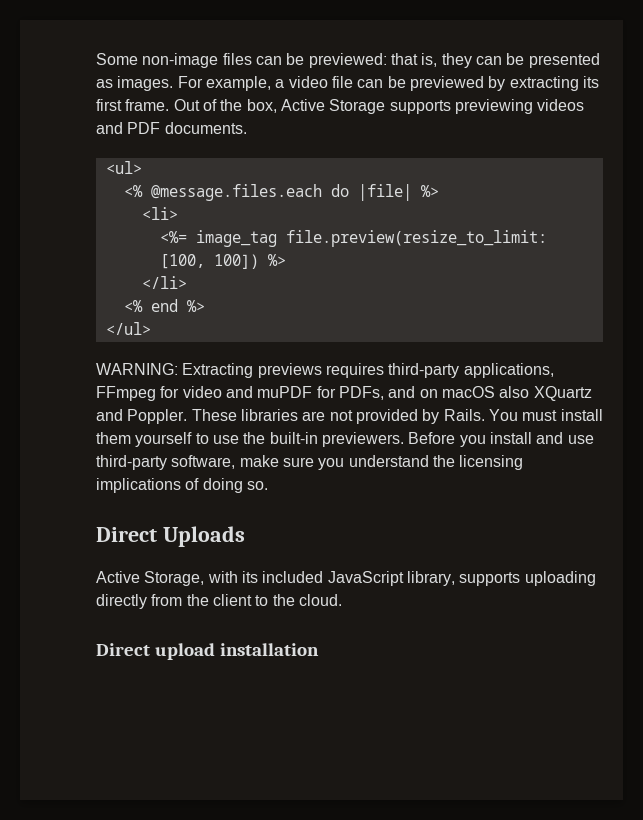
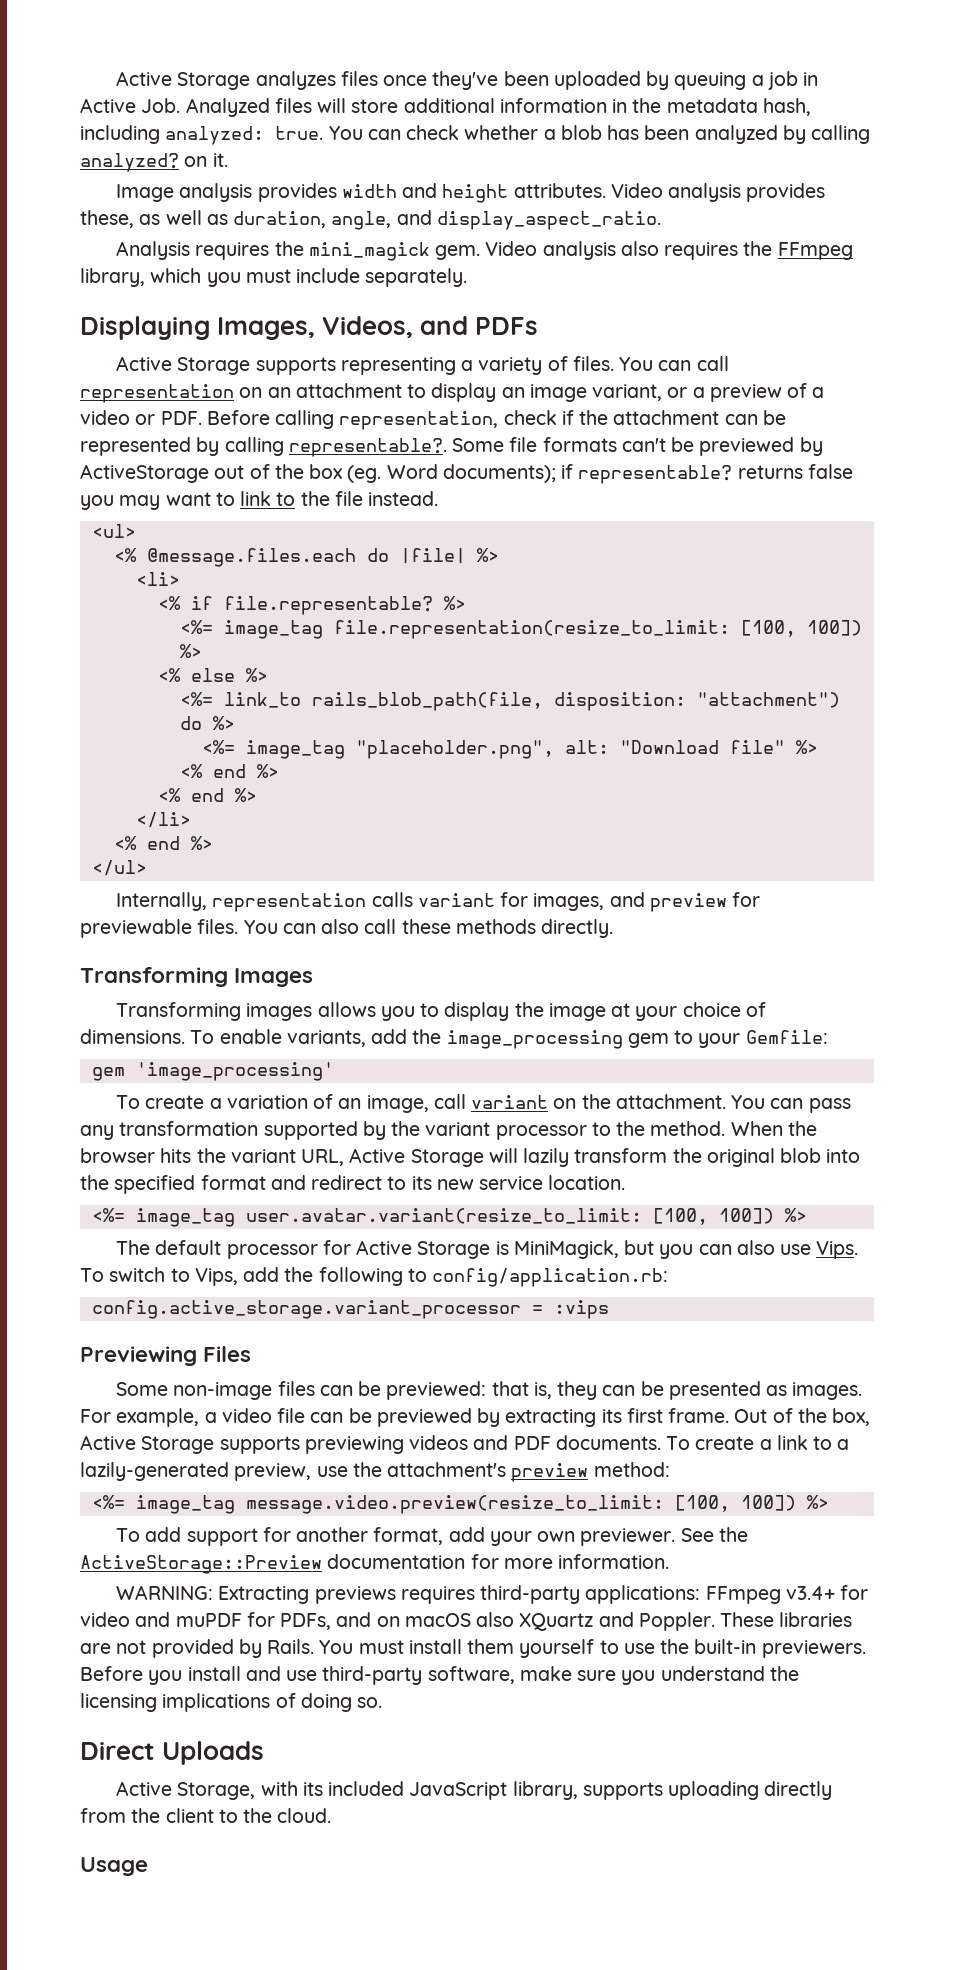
(96, 59) none -> [116,71,819,90] [80,98,811,117] [80,125,871,145] [80,153,228,172] [116,183,826,203] [80,210,661,230] [116,241,853,261] [80,268,468,287] [80,316,539,340] [116,356,729,375] [80,383,825,403] [80,410,786,430] [80,437,823,457] [80,464,853,484] [80,491,439,510] [91,524,136,538] [113,548,499,567] [135,572,180,586] [157,596,466,615] [179,620,862,639] [179,644,202,658] [157,668,268,682] [179,692,840,711] [179,716,235,730] [201,740,818,759] [179,764,279,778] [157,788,257,802] [135,812,191,828] [113,836,213,850] [91,860,147,876] [116,892,761,912] [80,919,614,938] [80,967,314,987] [116,1002,766,1021] [80,1029,828,1049] [91,1062,334,1081] [116,1094,851,1113] [80,1121,817,1140] [80,1148,861,1167] [80,1175,626,1194] [91,1208,807,1227] [116,1240,859,1259] [80,1267,669,1287] [91,1300,609,1319] [80,1346,252,1366] Active Storage analyzes files once they've been uploaded by queuing a job in Active Job. Analyzed files will store additional information in the metadata hash, including analyzed: true. You can check whether a blob has been analyzed by calling analyzed? on it. // Image analysis provides width and height attributes. Video analysis provides these, as well as duration, angle, and display_aspect_ratio. // Analysis requires the mini_magick gem. Video analysis also requires the FFmpeg library, which you must include separately. // Displaying Images, Videos, and PDFs // Active Storage supports representing a variety of files. You can call representation on an attachment to display an image variant, or a preview of a video or PDF. Before calling representation, check if the attachment can be represented by calling representable?. Some file formats can't be previewed by ActiveStorage out of the box (eg. Word documents); if representable? returns false you may want to link to the file instead. // <ul> // <% @message.files.each do |file| %> // <li> // <% if file.representable? %> // <%= image_tag file.representation(resize_to_limit: [100, 100]) %> // <% else %> // <%= link_to rails_blob_path(file, disposition: "attachment") do %> // <%= image_tag "placeholder.png", alt: "Download file" %> // <% end %> // <% end %> // </li> // <% end %> // </ul> // Internally, representation calls variant for images, and preview for previewable files. You can also call these methods directly. // Transforming Images // Transforming images allows you to display the image at your choice of dimensions. To enable variants, add the image_processing gem to your Gemfile: // gem 'image_processing' // To create a variation of an image, call variant on the attachment. You can pass any transformation supported by the variant processor to the method. When the browser hits the variant URL, Active Storage will lazily transform the original blob into the specified format and redirect to its new service location. // <%= image_tag user.avatar.variant(resize_to_limit: [100, 100]) %> // The default processor for Active Storage is MiniMagick, but you can also use Vips. To switch to Vips, add the following to config/application.rb: // config.active_storage.variant_processor = :vips // Previewing Files //
[105,161,142,174] [123,184,439,201] [141,207,178,220] [159,230,547,247] [159,254,286,269] [141,276,187,289] [123,299,205,312] [105,322,151,335] // <ul> // <% @message.files.each do |file| %> // <li> // <%= image_tag file.preview(resize_to_limit: [100, 100]) %> // </li> // <% end %> // </ul> -> [666,1435,850,1450] [80,1462,670,1482] [91,1495,829,1514] [116,1527,748,1546] [80,1554,670,1574] To create a link to a lazily-generated preview, use the attachment's preview method: // <%= image_tag message.video.preview(resize_to_limit: [100, 100]) %> // To add support for another format, add your own previewer. See the ActiveStorage::Preview documentation for more information.
[463,363,554,378] [96,386,156,401] applications, FFmpeg -> [585,1585,835,1604] applications: FFmpeg v3.4+
[96,643,320,660] Direct upload installation -> [80,1857,148,1876] Usage

